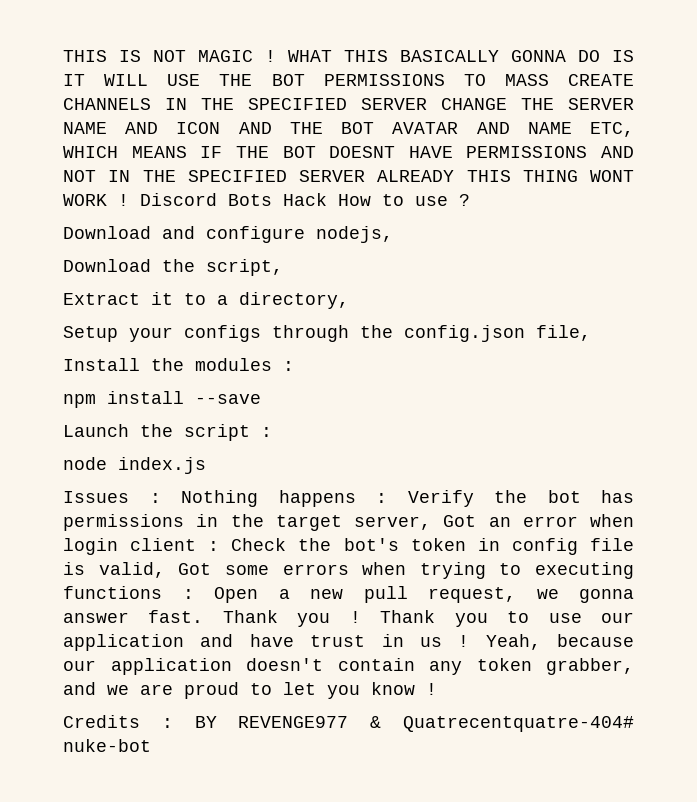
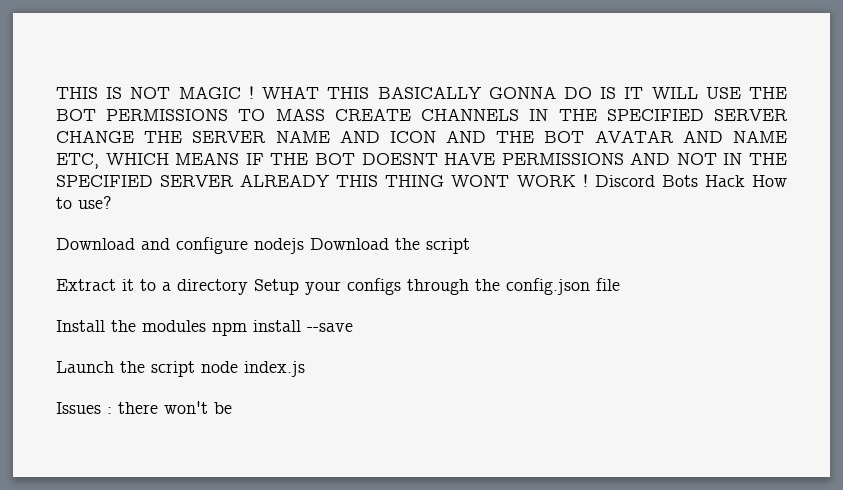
[415,194,470,206] use ? -> [78,196,112,209] use?
[316,226,393,243] nodejs, // -> [254,238,304,254] nodejs
[206,259,283,276] script, -> [426,238,470,254] script
[239,292,349,309] directory, // -> [177,279,248,295] directory
[536,325,591,341] file, -> [596,278,620,291] file
[283,361,294,371] : // -> (206, 326) none
[261,427,272,437] : // -> (195, 369) none
[181,490,634,507] [63,514,634,531] [63,538,634,555] [63,562,634,579] [63,586,634,603] [63,610,635,627] [63,634,634,651] [63,658,634,675] [63,682,437,699] [63,715,634,732] [63,739,151,752] Nothing happens : Verify the bot has permissions in the target server, Got an error when login client : Check the bot's token in config file is valid, Got some errors when trying to executing functions : Open a new pull request, we gonna answer fast. Thank you ! Thank you to use our application and have trust in us ! Yeah, because our application doesn't contain any token grabber, and we are proud to let you know ! // Credits : BY REVENGE977 & Quatrecentquatre-404# nuke-bot -> [118,401,232,414] there won't be

